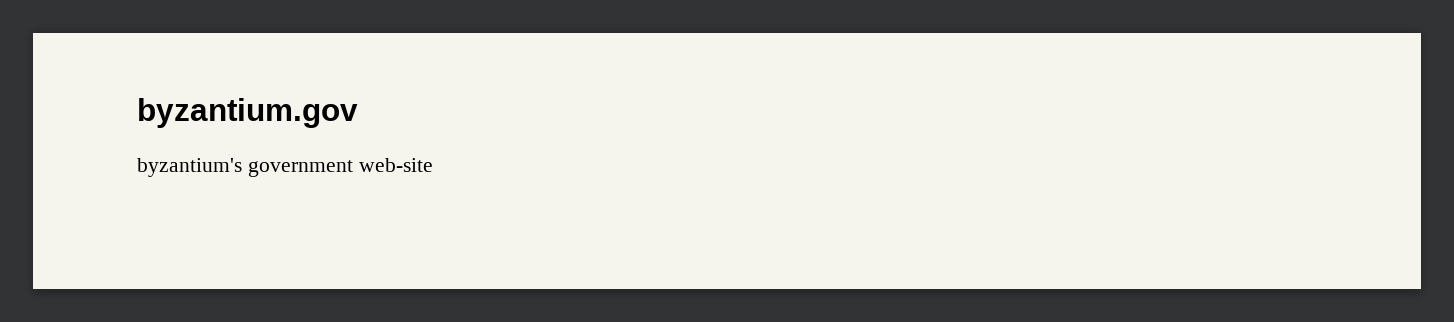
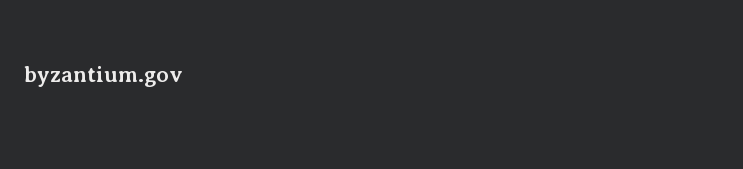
[137,158,433,177] // byzantium's government web-site -> (183, 76) none

